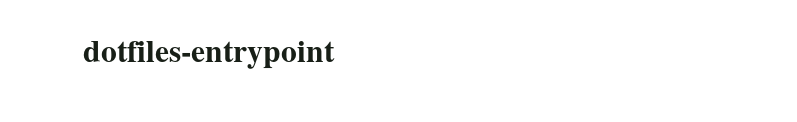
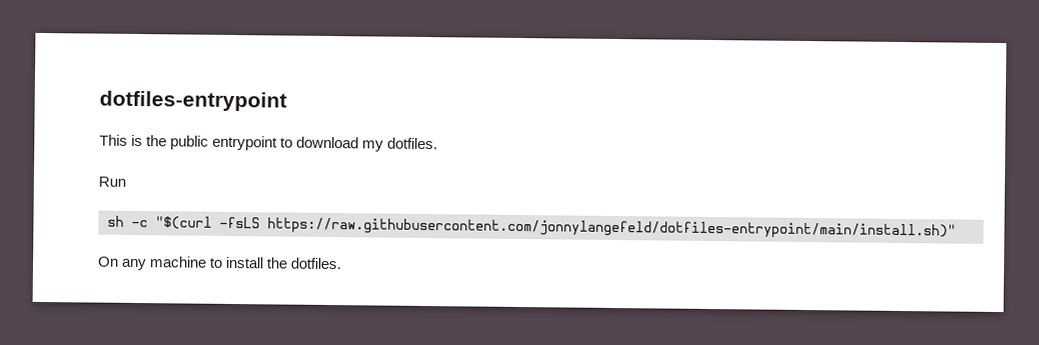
(335, 55) none -> [99,134,439,152] [98,176,126,187] [107,215,956,240] [97,256,343,271] // This is the public entrypoint to download my dotfiles. // Run // sh -c "$(curl -fsLS https://raw.githubusercontent.com/jonnylangefeld/dotfiles-entrypoint/main/install.sh)" // On any machine to install the dotfiles.

